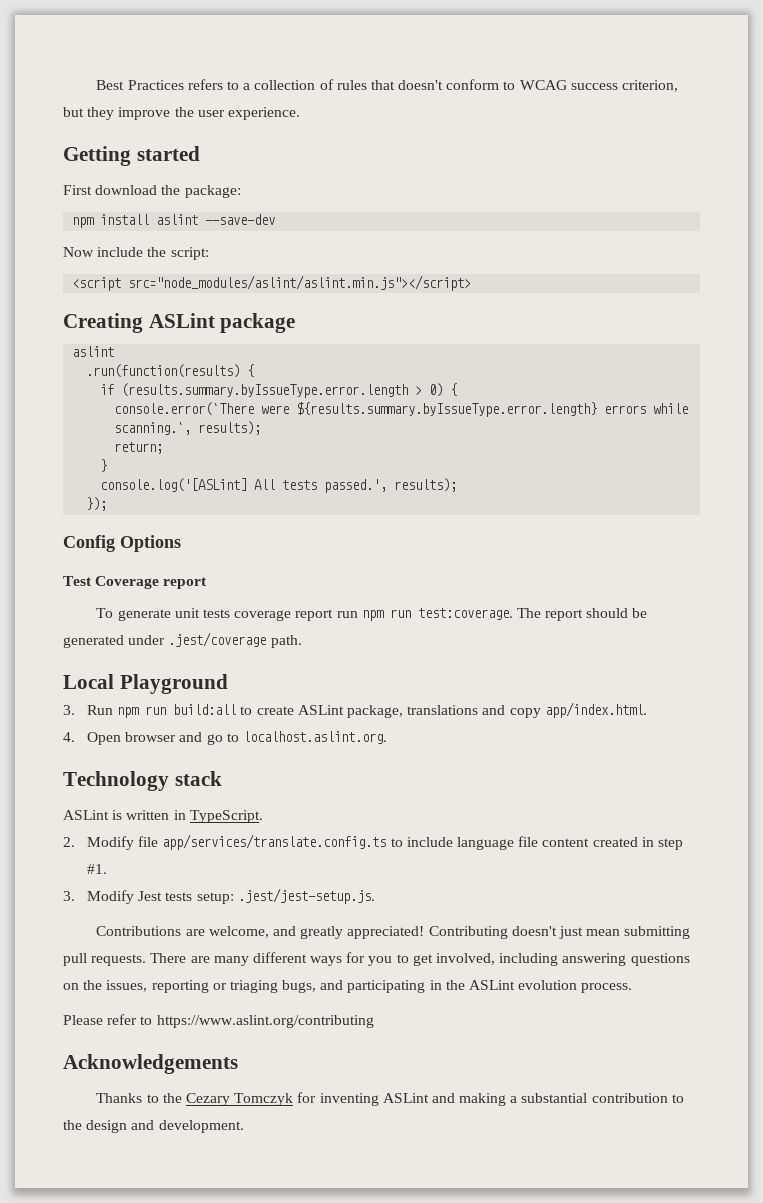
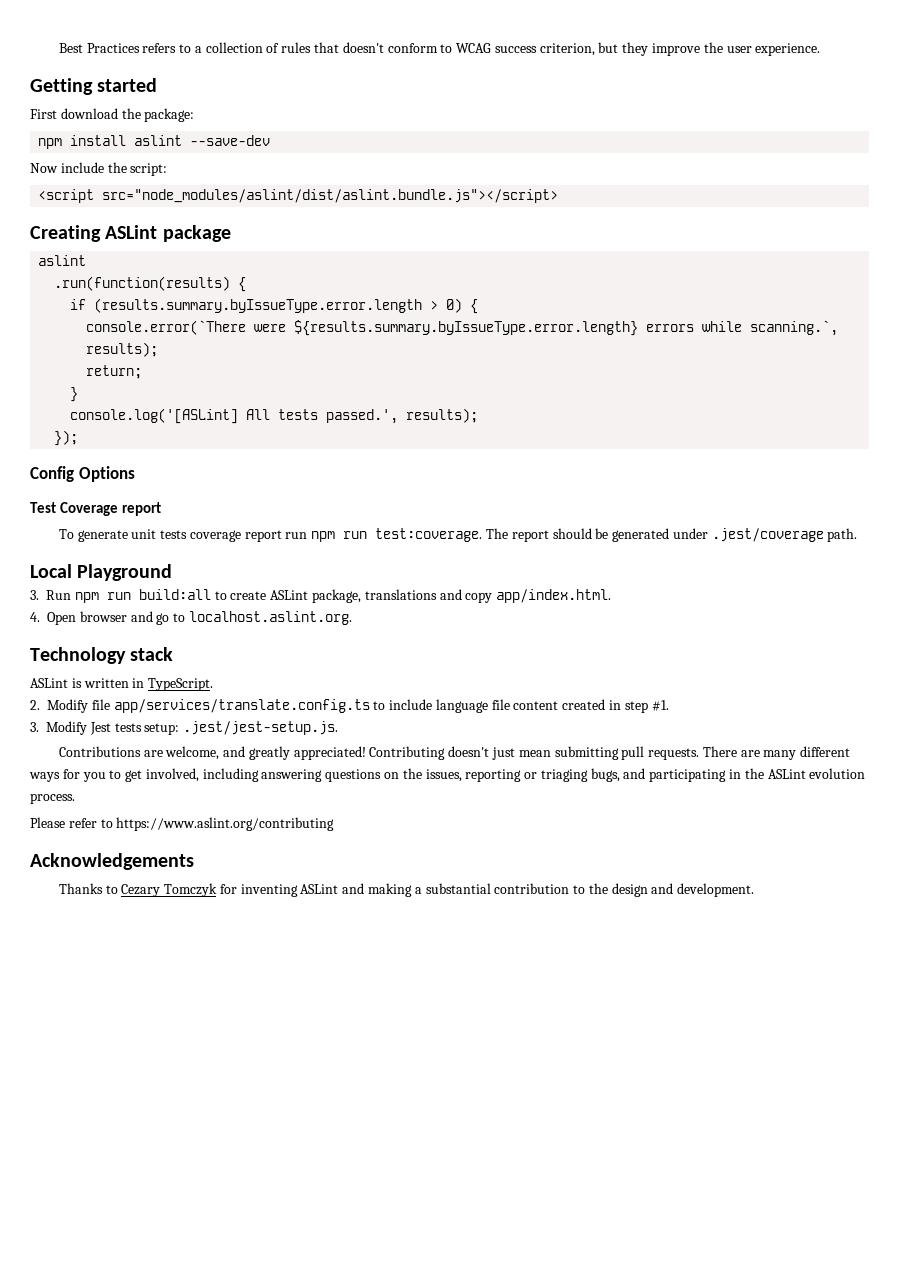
[128,275,472,291] src="node_modules/aslint/aslint.min.js"></script> -> [102,189,559,203] src="node_modules/aslint/dist/aslint.bundle.js"></script>
[162,1093,182,1103] the -> (118, 889) none

